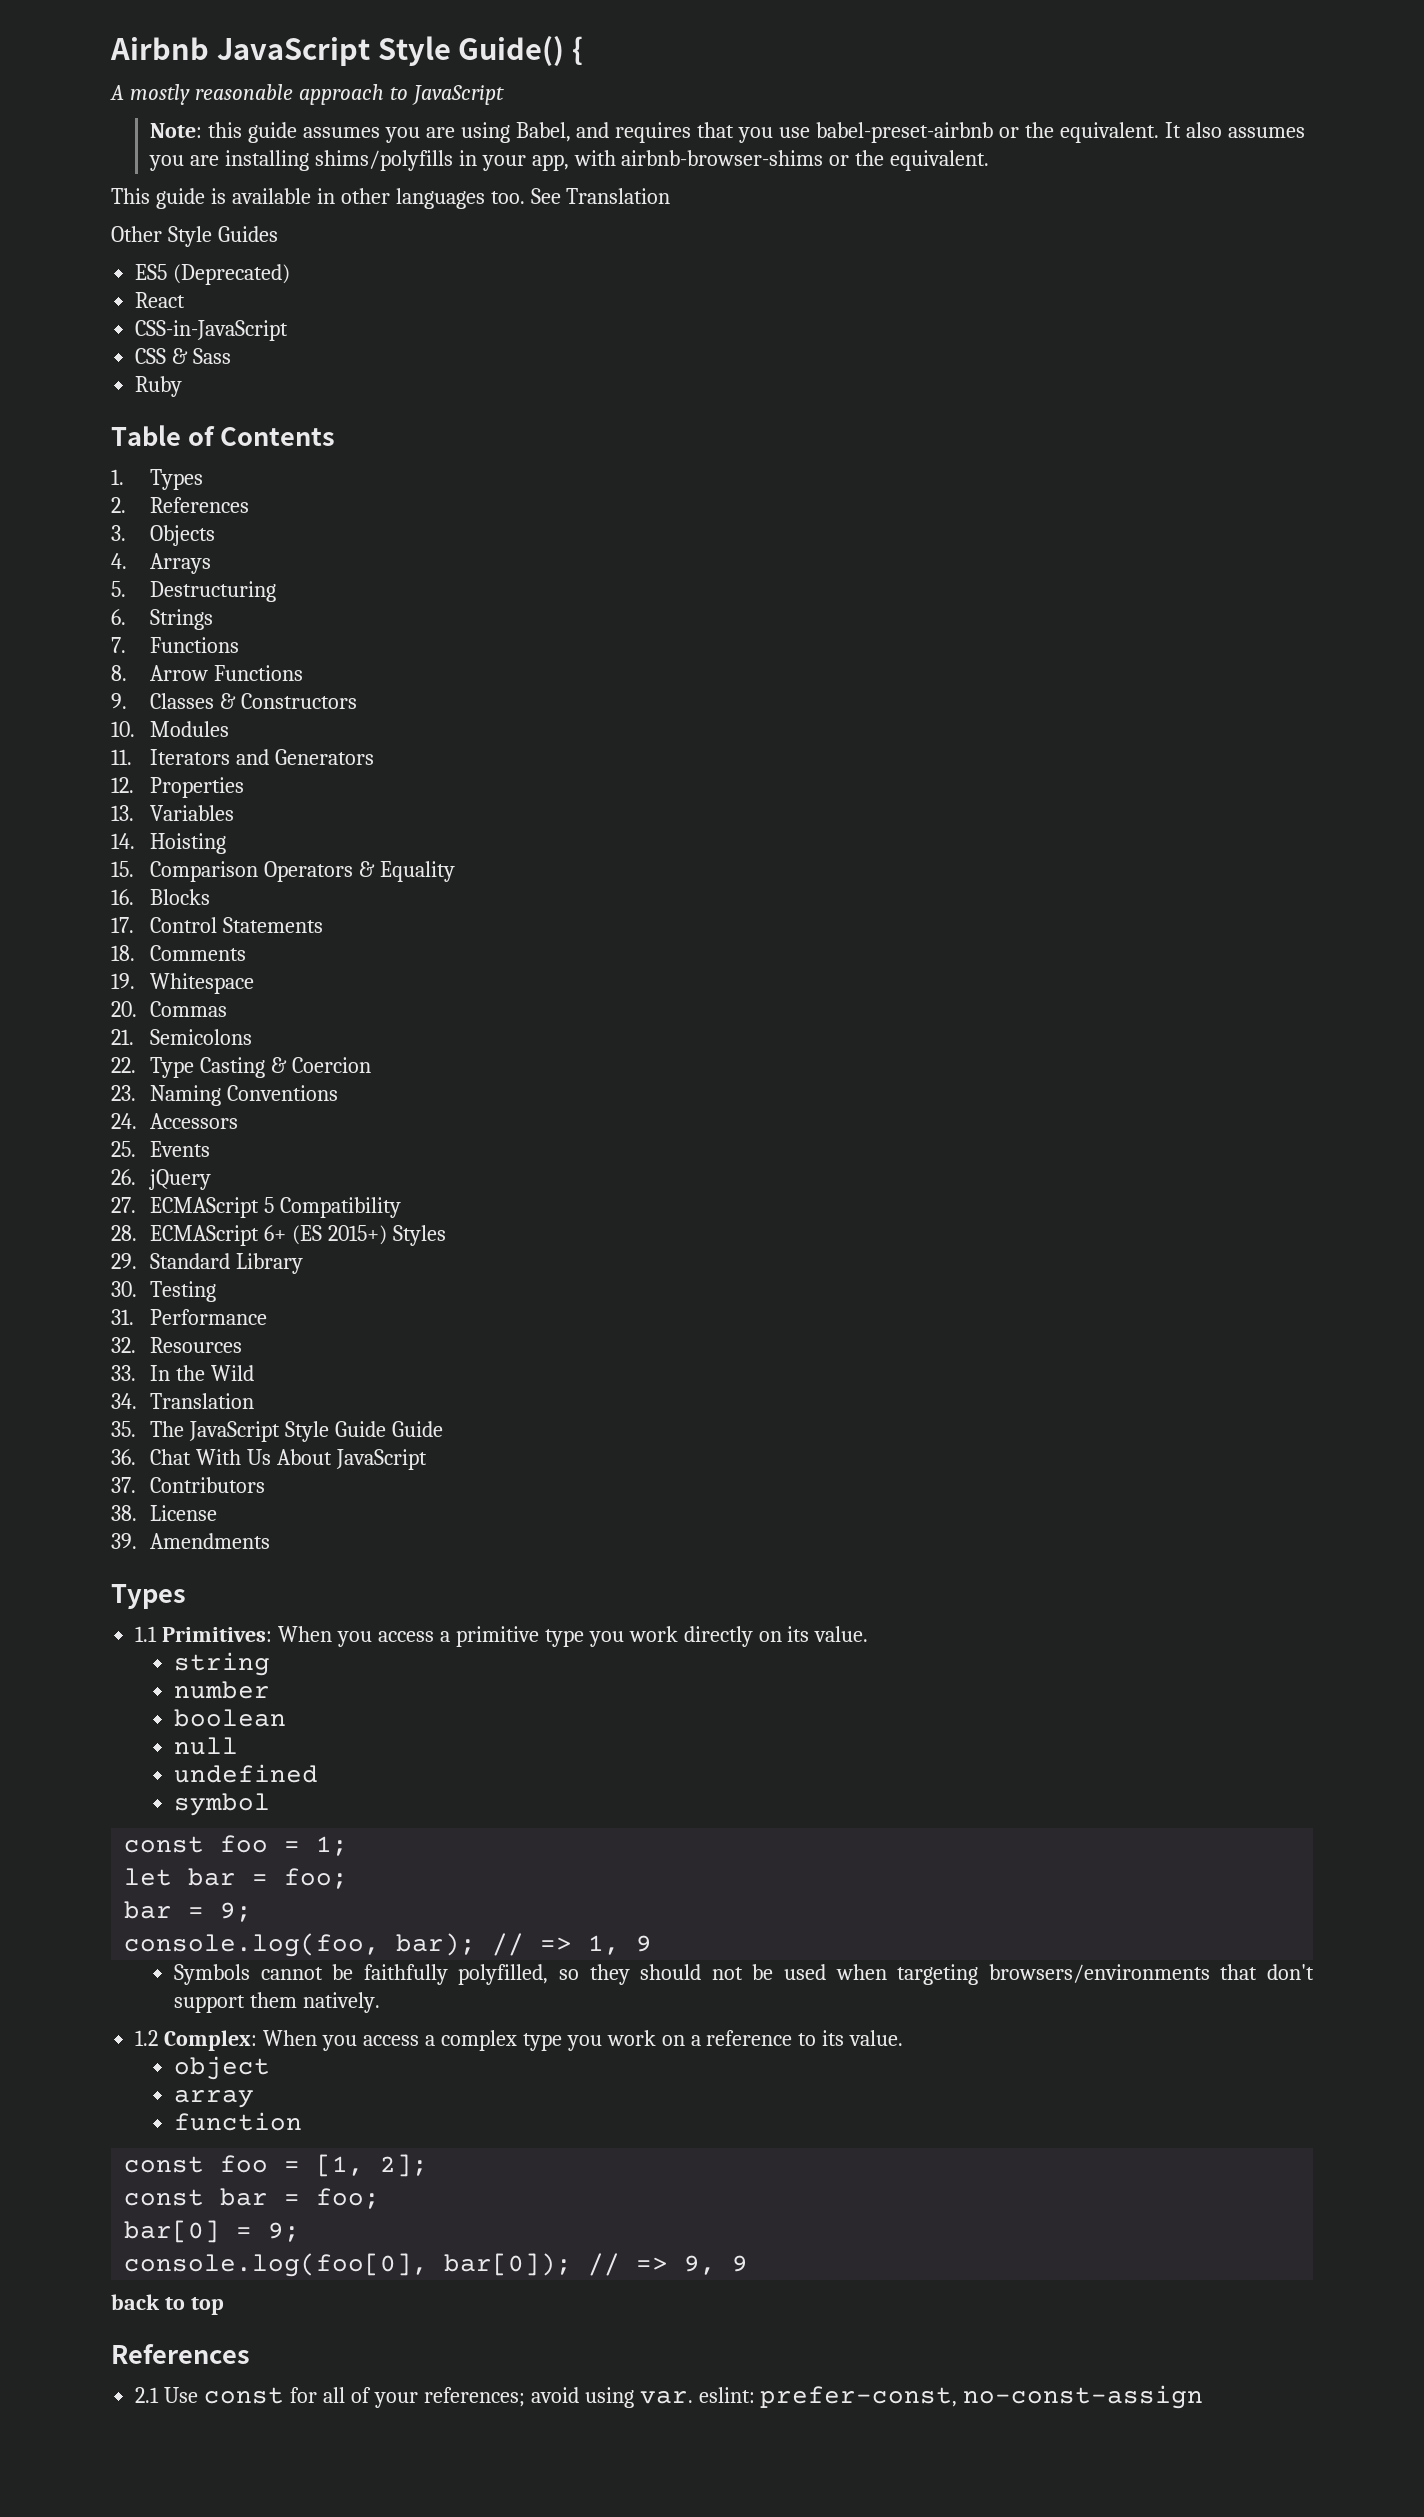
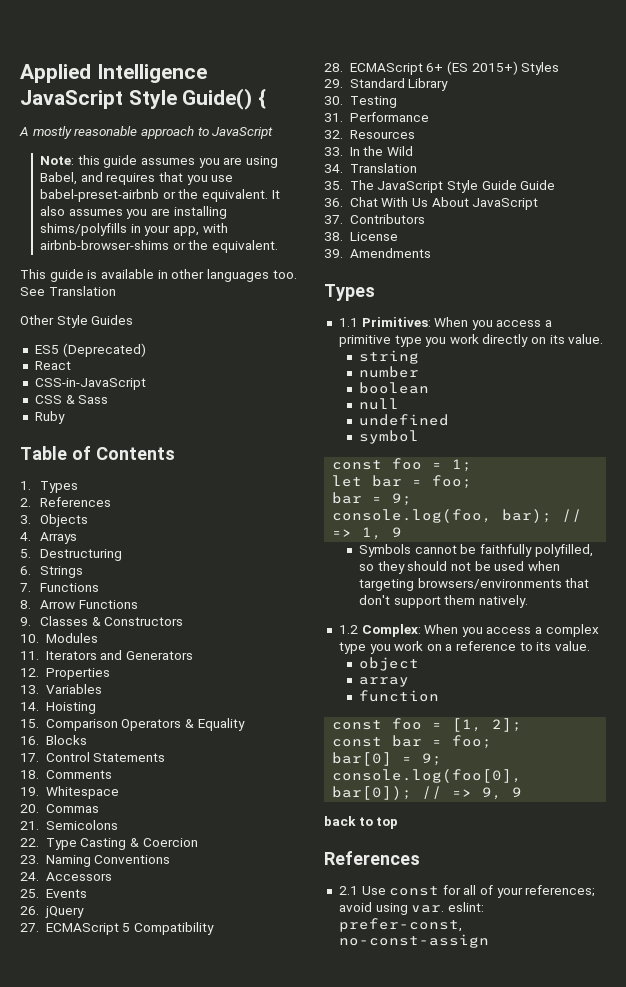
[110,37,209,60] Airbnb -> [20,64,207,83] Applied Intelligence

